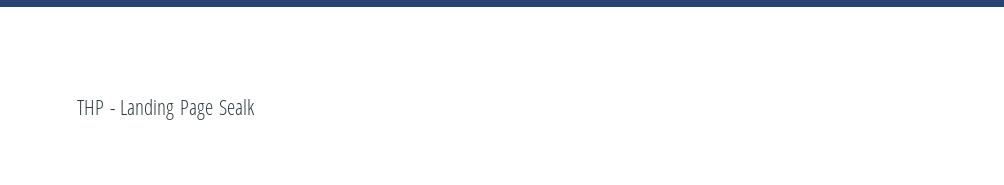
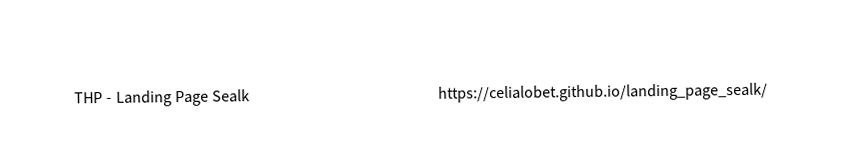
(255, 107) none -> [438,82,768,103] https://celialobet.github.io/landing_page_sealk/

